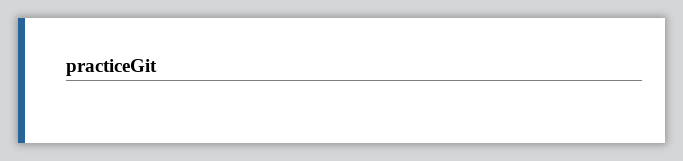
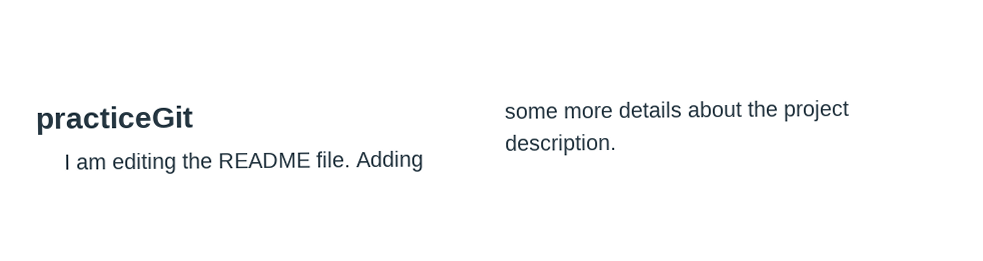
(157, 67) none -> [64,150,425,175] [504,99,849,122] [505,133,617,156] // I am editing the README file. Adding some more details about the project description.

